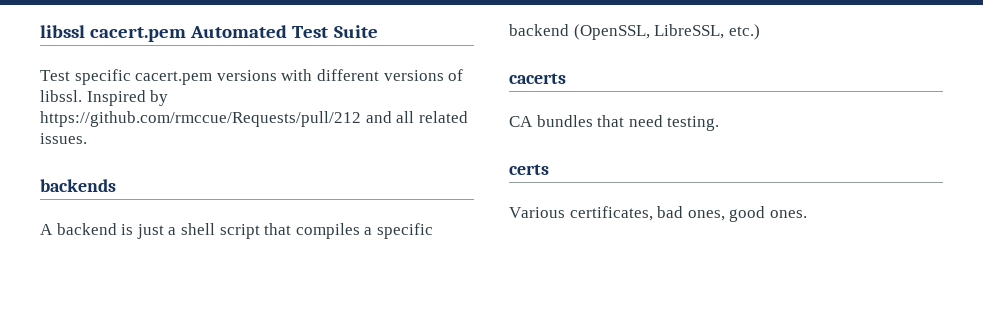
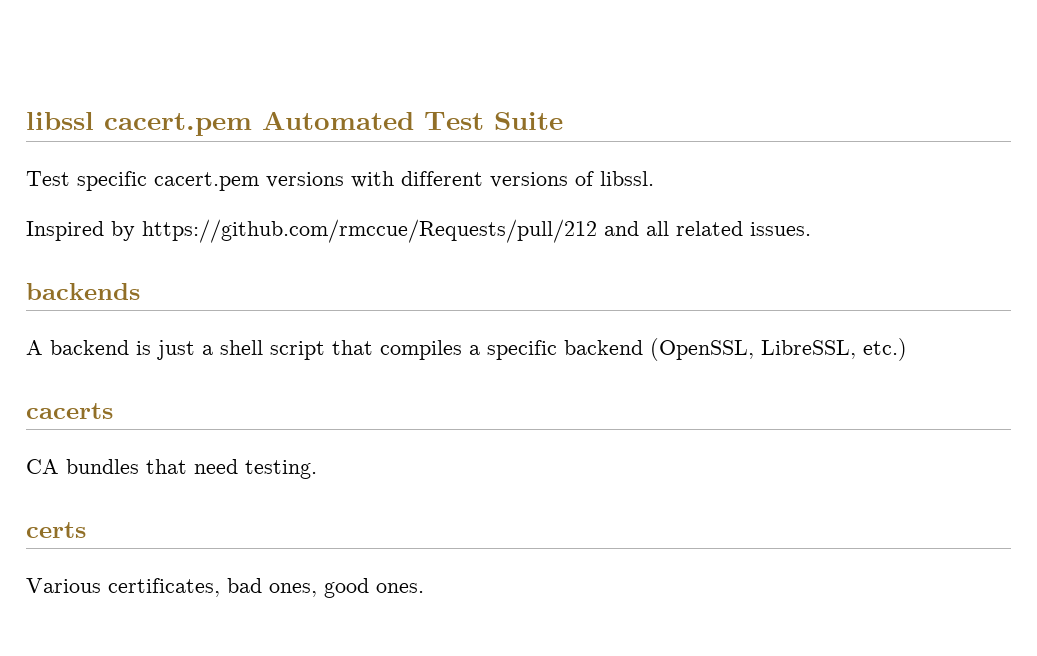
(82, 96) none -> (654, 178) //

